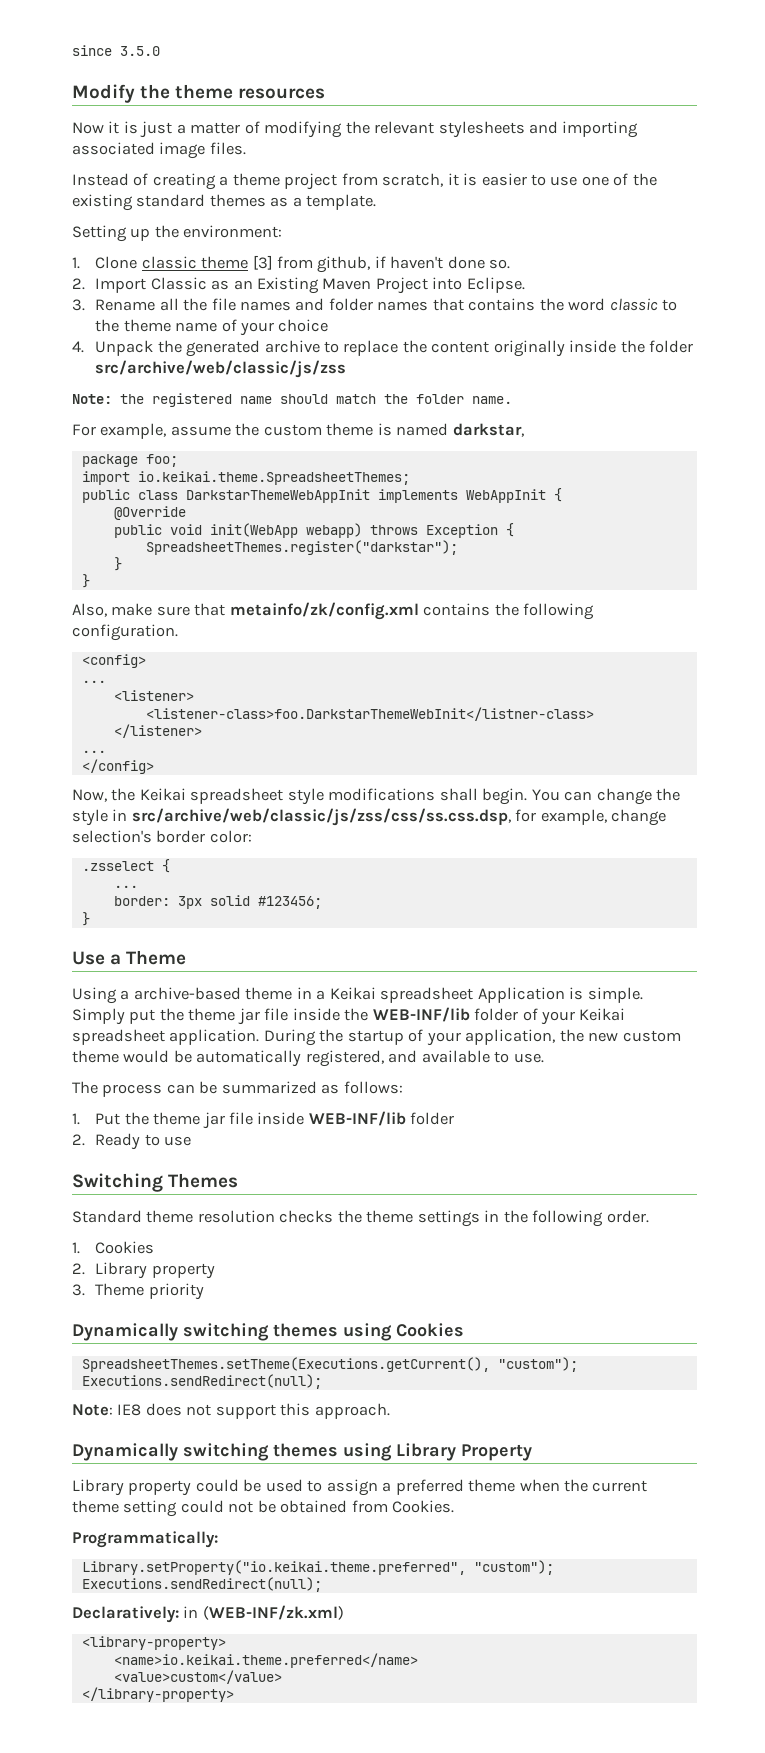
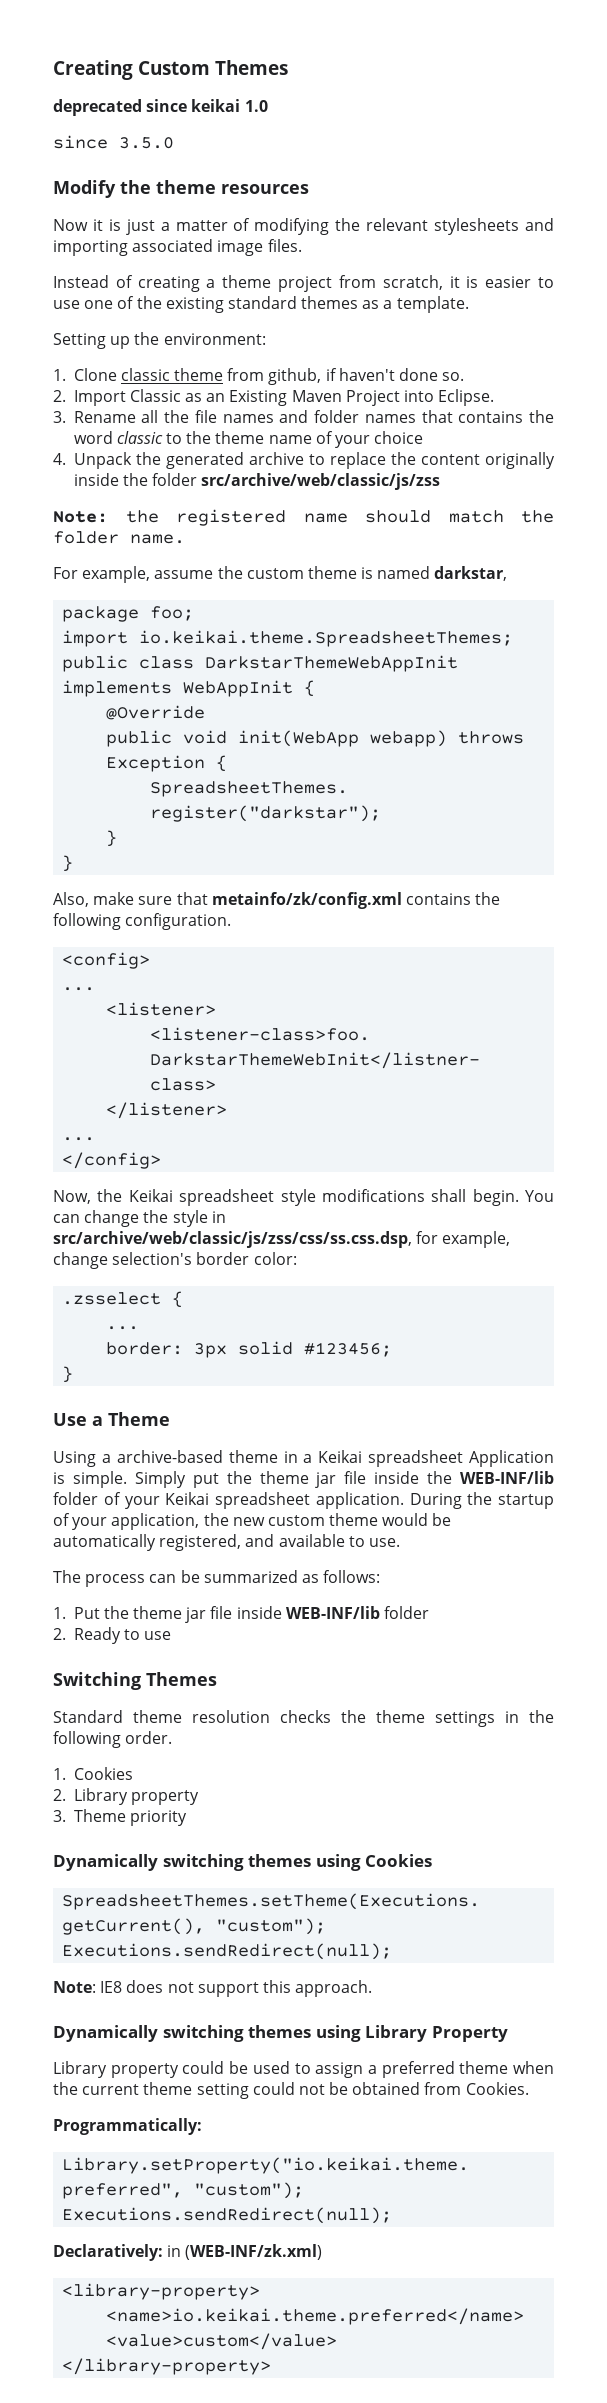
(72, 50) none -> [53,60,289,80] [53,99,268,116] Creating Custom Themes // deprecated since keikai 1.0 //
[252,255,273,270] [3] -> (224, 374) none

